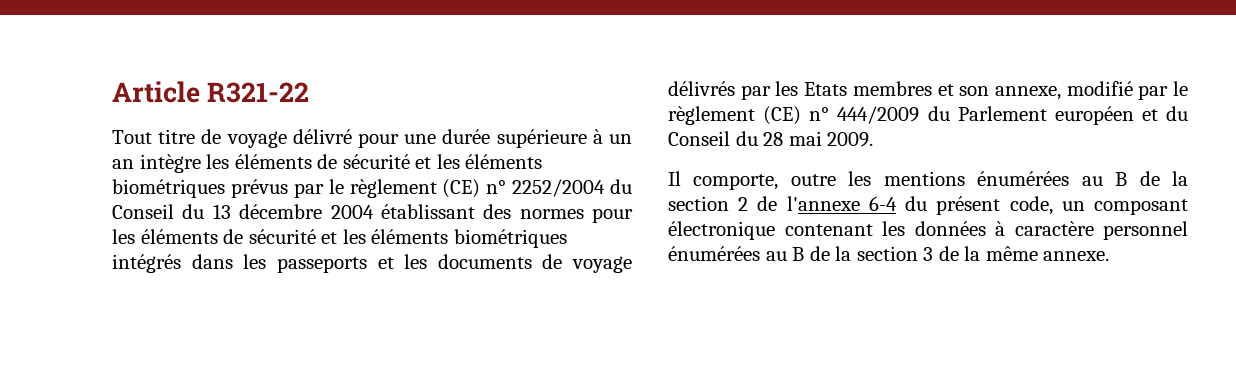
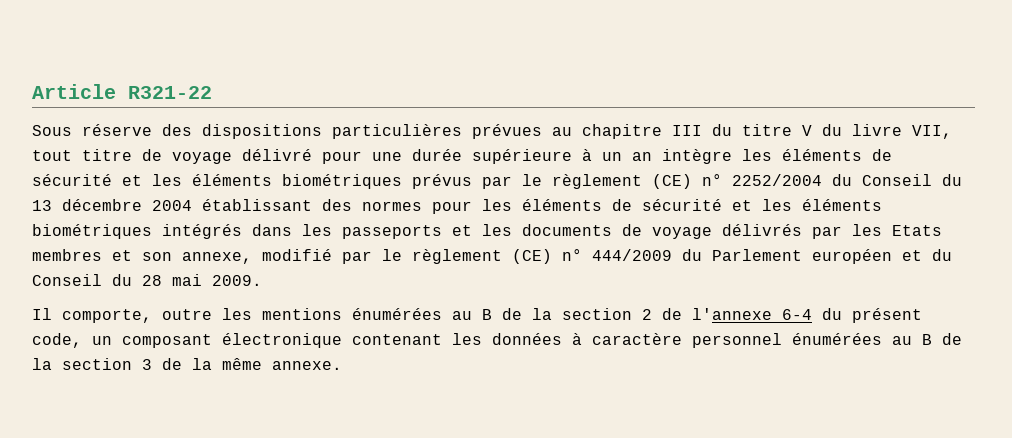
[112,130,152,144] Tout -> [32,124,952,139] [32,150,72,161] Sous réserve des dispositions particulières prévues au chapitre III du titre V du livre VII, tout

